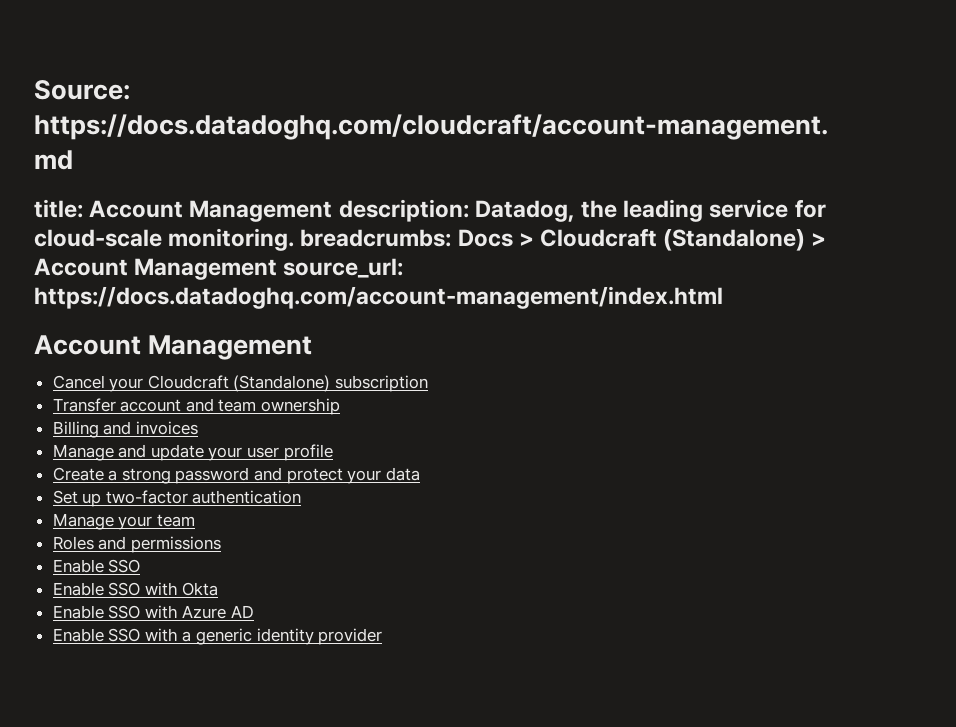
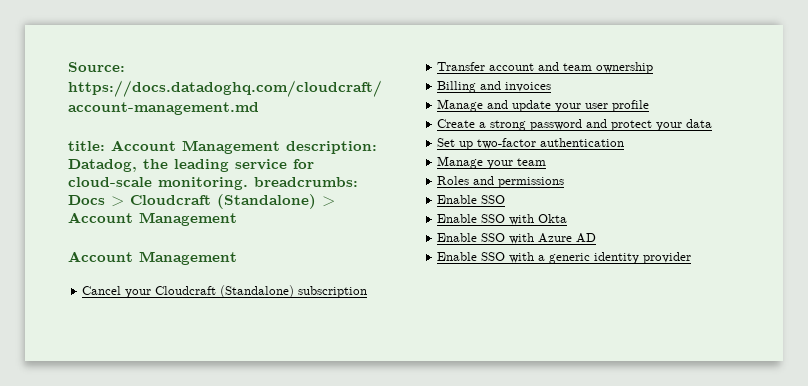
[283,258,404,278] [34,286,723,309] source_url: https://docs.datadoghq.com/account-management/index.html -> (237, 219) none

